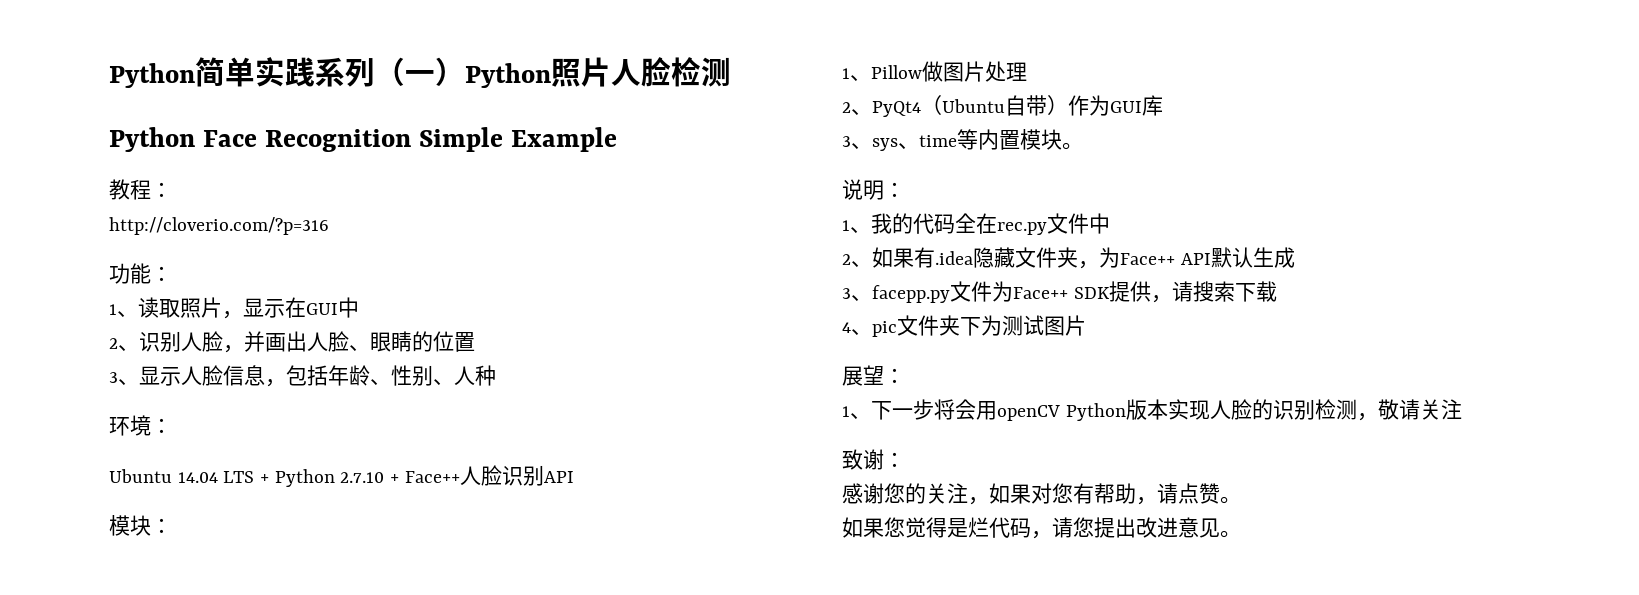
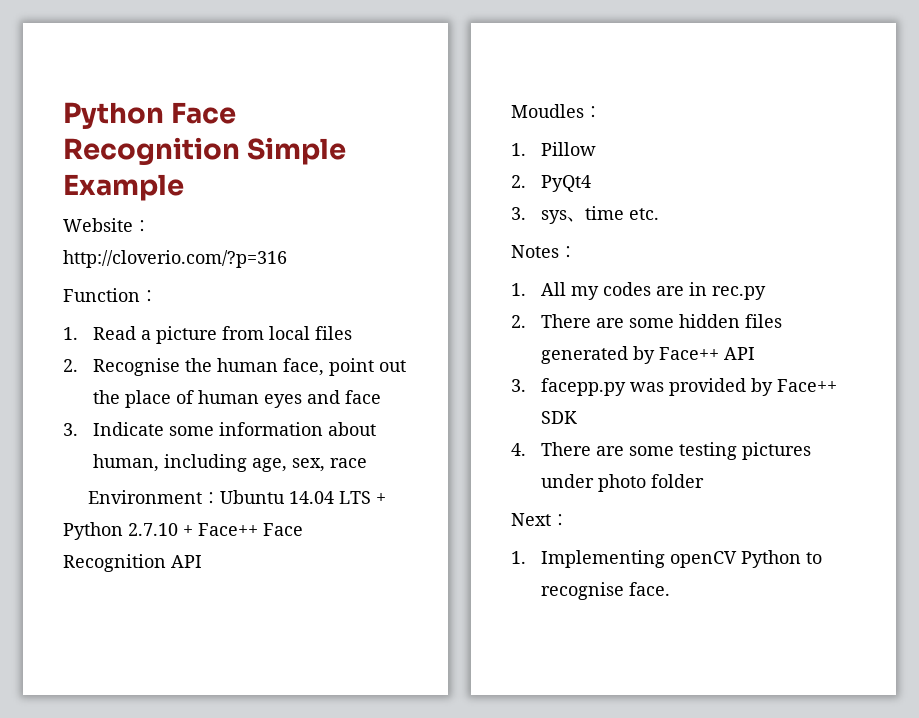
[109,57,731,88] [109,127,195,152] Python简单实践系列（一）Python照片人脸检测 // Python -> [63,102,164,129] Python
[109,179,151,200] 教程 -> [63,218,133,232] Website
[109,263,172,284] [109,297,359,319] [109,331,475,353] [109,365,496,387] [109,415,172,436] 功能： // 1、读取照片，显示在GUI中 // 2、识别人脸，并画出人脸、眼睛的位置 // 3、显示人脸信息，包括年龄、性别、人种 // 环境： // -> [63,288,158,302] [63,326,352,344] [63,358,406,376] [92,390,381,408] [63,422,376,436] [92,454,367,472] [88,490,221,504] Function： // 1. Read a picture from local files // 2. Recognise the human face, point out the place of human eyes and face // 3. Indicate some information about human, including age, sex, race // Environment：
[459,465,574,486] [109,515,172,536] [842,68,871,81] 人脸识别API // 模块： // 1、 -> [263,523,303,536] [63,554,202,572] [511,104,602,118] [511,143,526,156] Face Recognition API // Moudles： // 1.
[922,61,1027,82] [842,95,1163,117] [842,129,1083,151] [842,179,905,200] [842,213,1110,235] [842,247,1295,269] [842,281,1277,303] [842,315,1086,337] [842,365,905,386] [842,399,1462,421] [842,449,905,470] [842,483,1241,505] [842,517,1241,539] 做图片处理 // 2、PyQt4（Ubuntu自带）作为GUI库 // 3、sys、time等内置模块。 // 说明： // 1、我的代码全在rec.py文件中 // 2、如果有.idea隐藏文件夹，为Face++ API默认生成 // 3、facepp.py文件为Face++ SDK提供，请搜索下载 // 4、pic文件夹下为测试图片 // 展望： // 1、下一步将会用openCV Python版本实现人脸的识别检测，敬请关注 // 致谢： // 感谢您的关注，如果对您有帮助，请点赞。 // 如果您觉得是烂代码，请您提出改进意见。 -> [511,175,591,192] [511,206,659,224] [511,245,577,258] [511,282,766,300] [511,314,782,328] [540,346,755,364] [511,378,837,396] [540,411,577,424] [511,442,811,460] [540,474,704,492] [511,513,569,526] [511,550,822,568] [540,582,670,600] // 2. PyQt4 // 3. sys、time etc. // Notes： // 1. All my codes are in rec.py // 2. There are some hidden files generated by Face++ API // 3. facepp.py was provided by Face++ SDK // 4. There are some testing pictures under photo folder // Next： // 1. Implementing openCV Python to recognise face.

